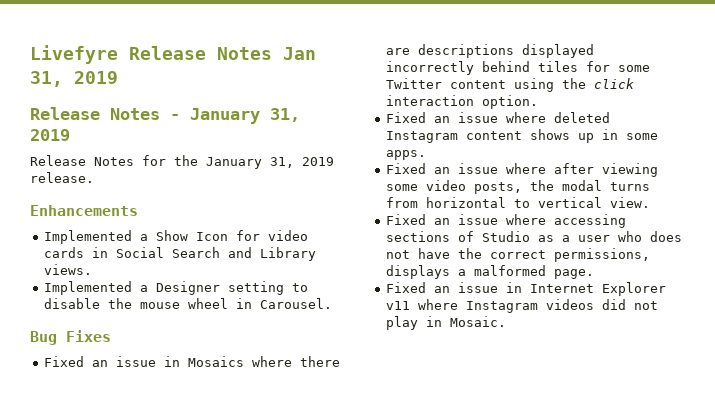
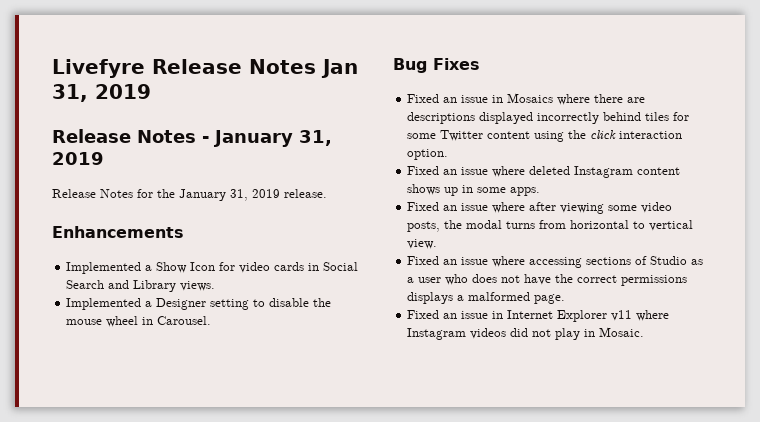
[554,248,651,262] permissions, -> [621,275,688,286] permissions

